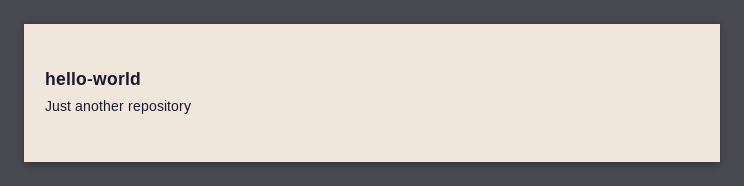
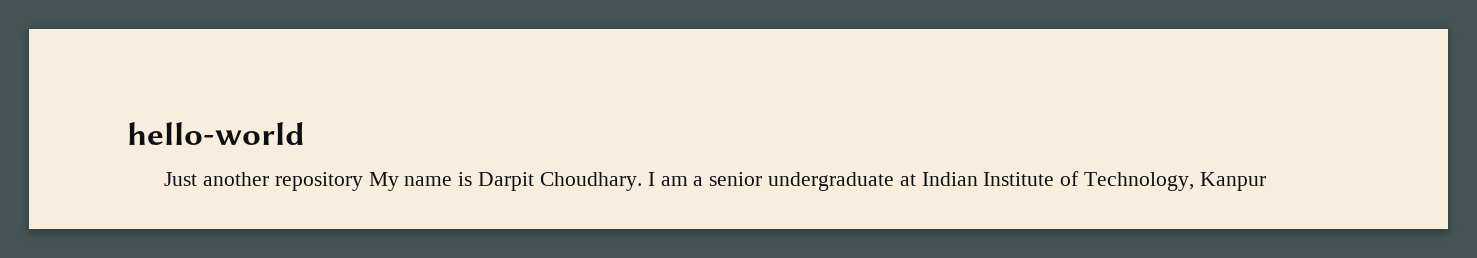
(191, 107) none -> [368,171,1266,191] My name is Darpit Choudhary. I am a senior undergraduate at Indian Institute of Technology, Kanpur

